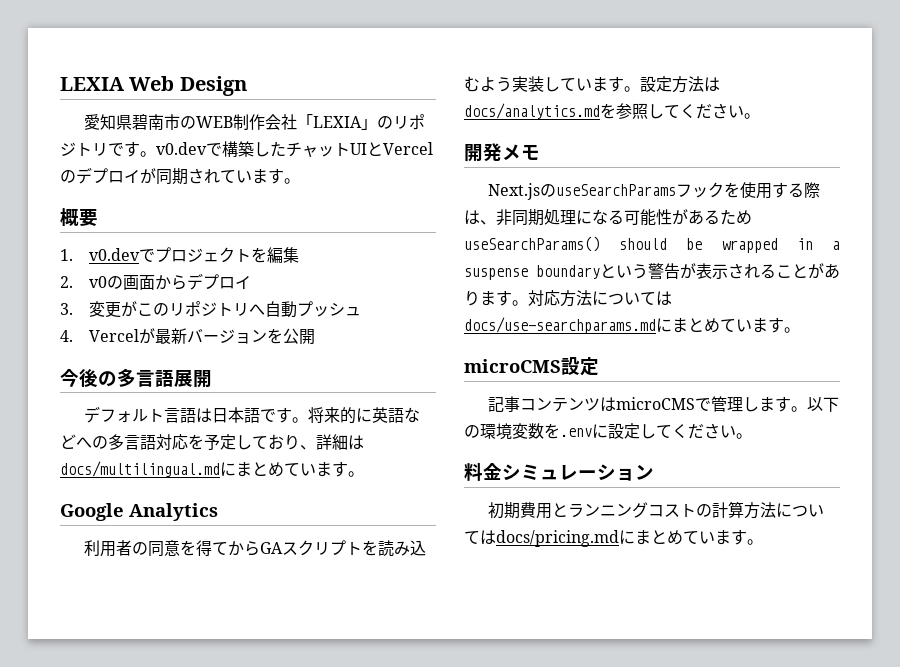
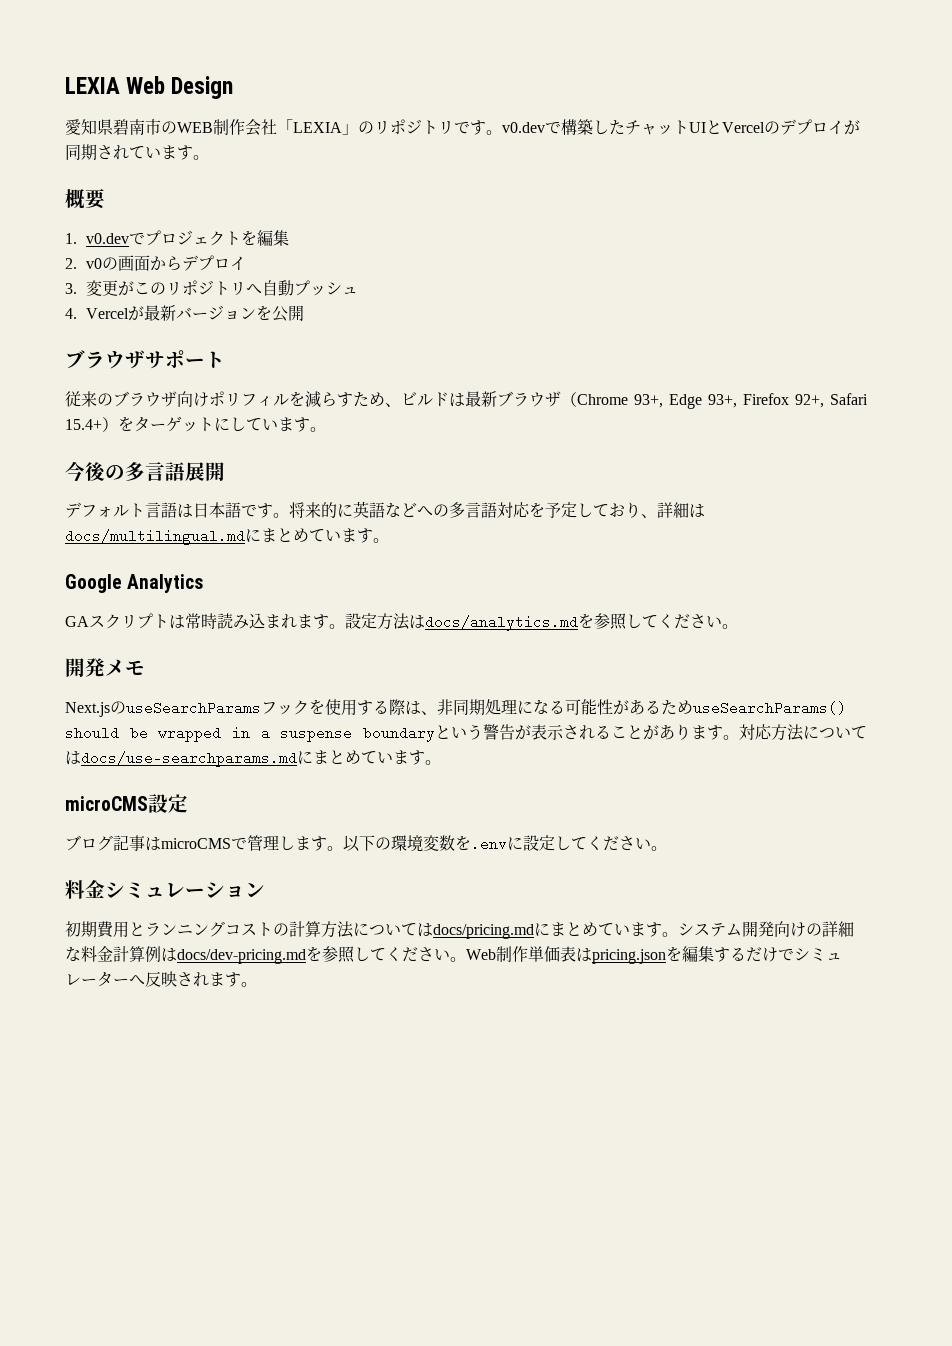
(316, 337) none -> [65,350,225,369] [65,391,868,409] [65,416,326,432] // ブラウザサポート // 従来のブラウザ向けポリフィルを減らすため、ビルドは最新ブラウザ（Chrome 93+, Edge 93+, Firefox 92+, Safari 15.4+）をターゲットにしています。
[84,540,427,557] [464,76,592,92] 利用者の同意を得てからGAスクリプトを読み込むよう実装してい -> [65,613,297,629] GAスクリプトは常時読み込まれ
[488,396,601,412] 記事コンテンツ -> [65,835,145,851] ブログ記事
(763, 542) none -> [678,921,854,937] [65,946,842,964] [65,971,257,987] システム開発向けの詳細な料金計算例はdocs/dev-pricing.mdを参照してください。Web制作単価表はpricing.jsonを編集するだけでシミュレーターへ反映されます。

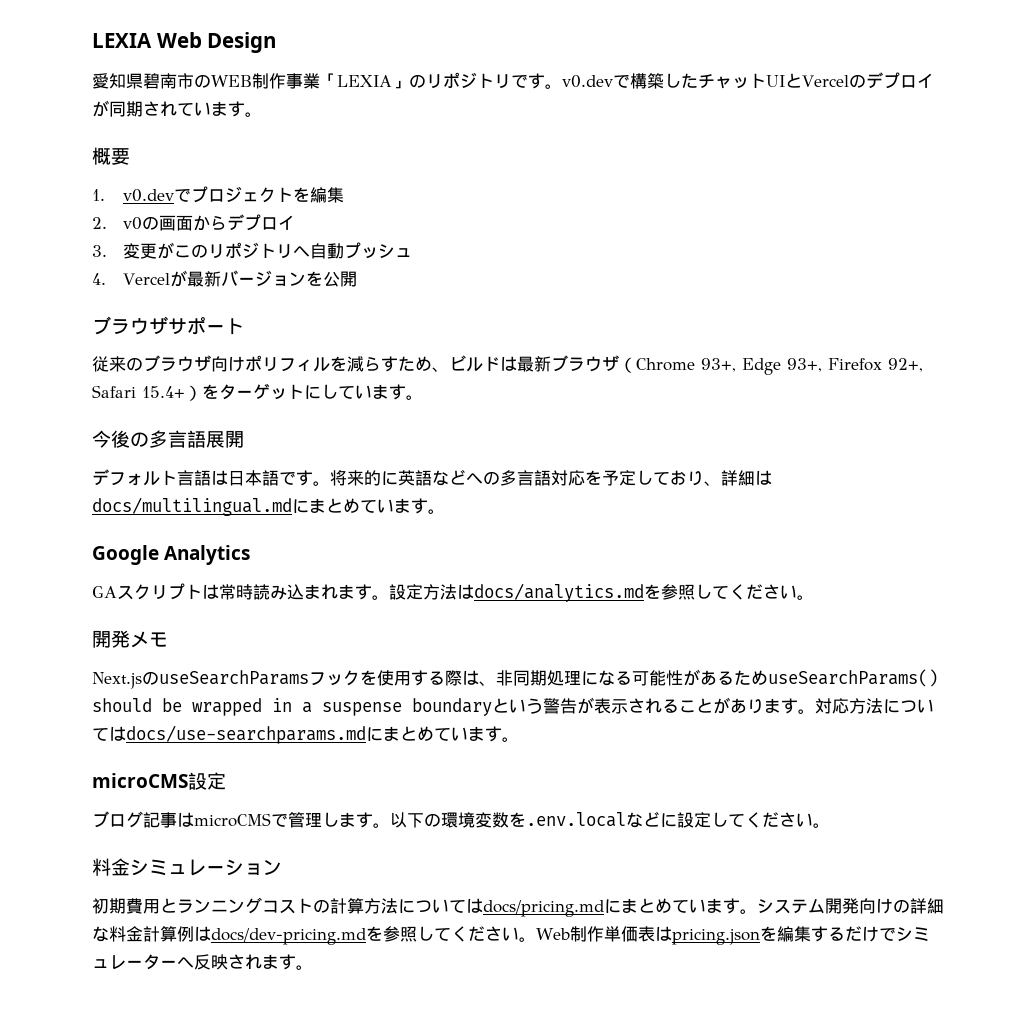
[245,119,277,136] 会社 -> [286,73,320,89] 事業
[471,837,507,851] .env -> [526,811,660,828] .env.localなど

